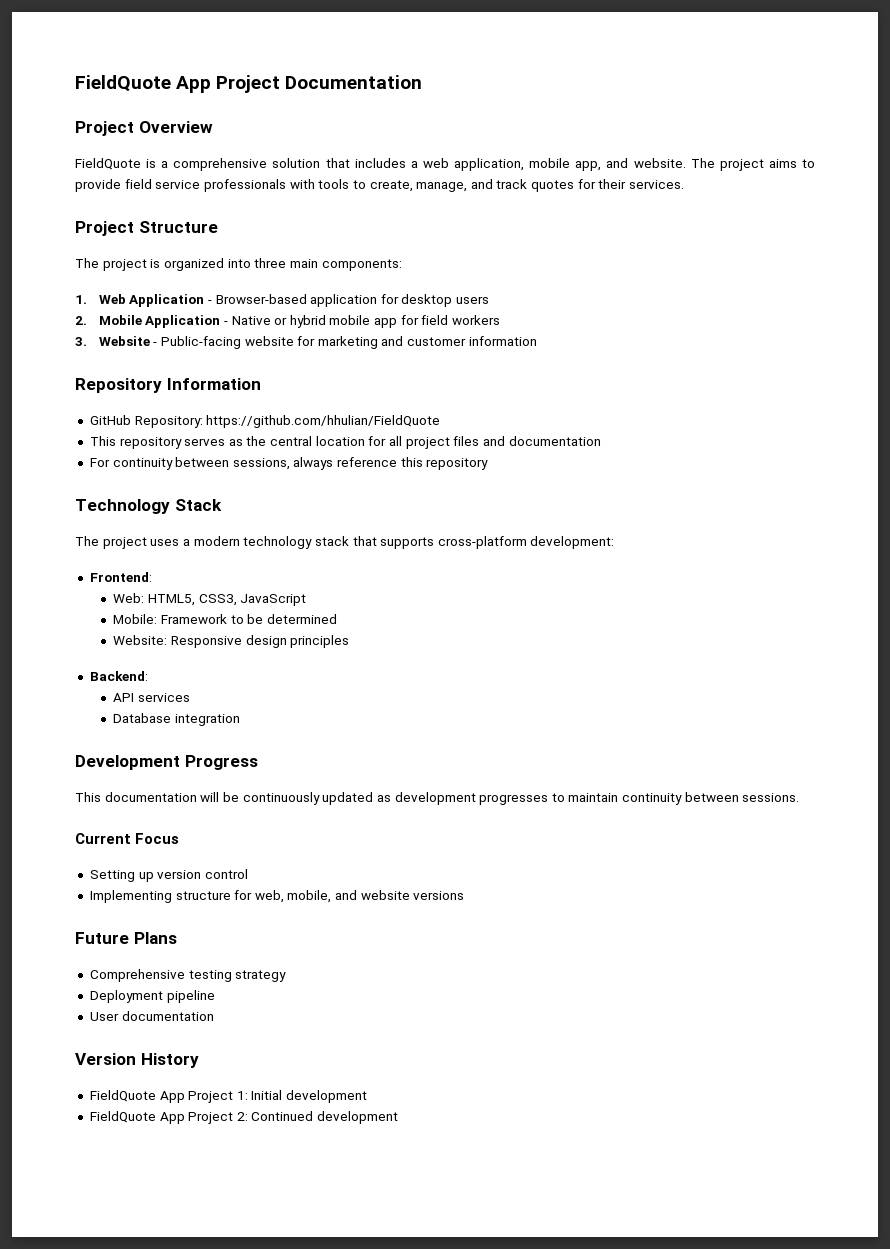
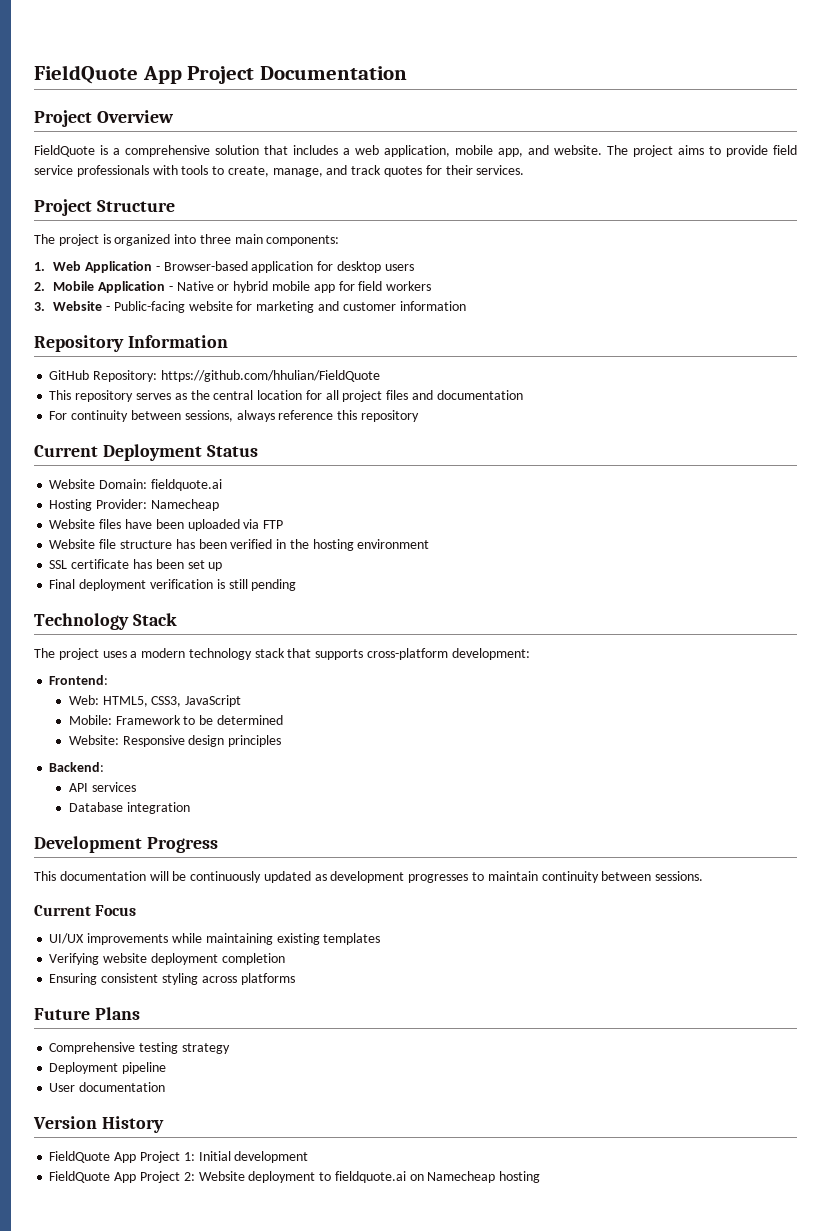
(489, 464) none -> [34,444,258,461] [49,479,222,491] [49,499,219,511] [49,519,284,531] [49,539,430,551] [49,559,223,571] [49,579,297,591] // Current Deployment Status // Website Domain: fieldquote.ai // Hosting Provider: Namecheap // Website files have been uploaded via FTP // Website file structure has been verified in the hosting environment // SSL certificate has been set up // Final deployment verification is still pending
[89,869,248,882] [89,890,465,903] Setting up version control // Implementing structure for web, mobile, and website versions -> [49,933,381,945] [49,953,285,965] [49,973,295,985] UI/UX improvements while maintaining existing templates // Verifying website deployment completion // Ensuring consistent styling across platforms
[251,1111,399,1124] Continued development -> [198,1171,541,1183] Website deployment to fieldquote.ai on Namecheap hosting

